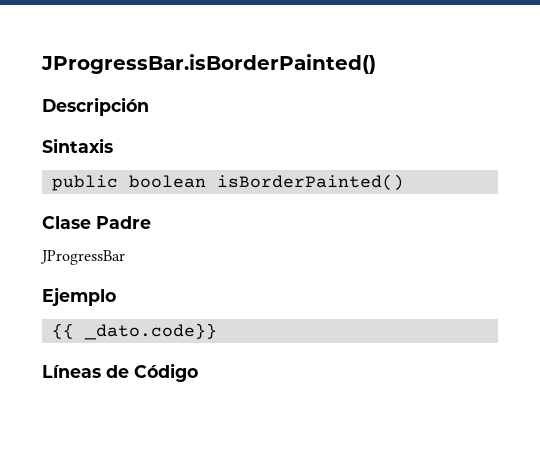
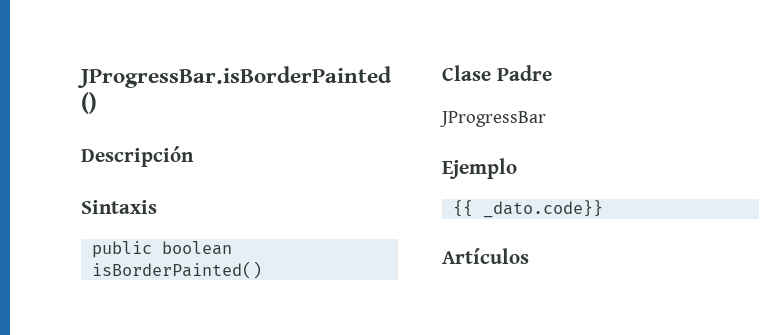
[42,363,198,382] Líneas de Código -> [442,248,529,264] Artículos

